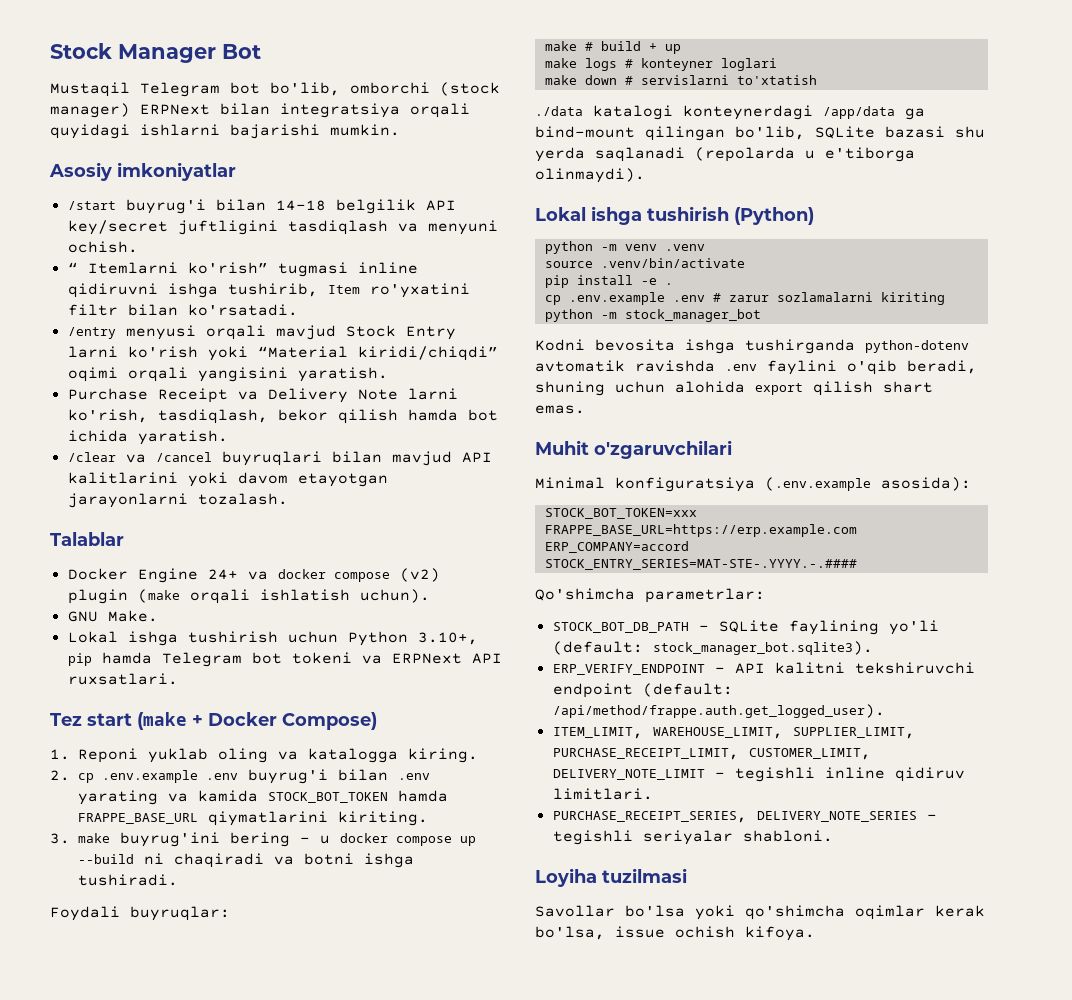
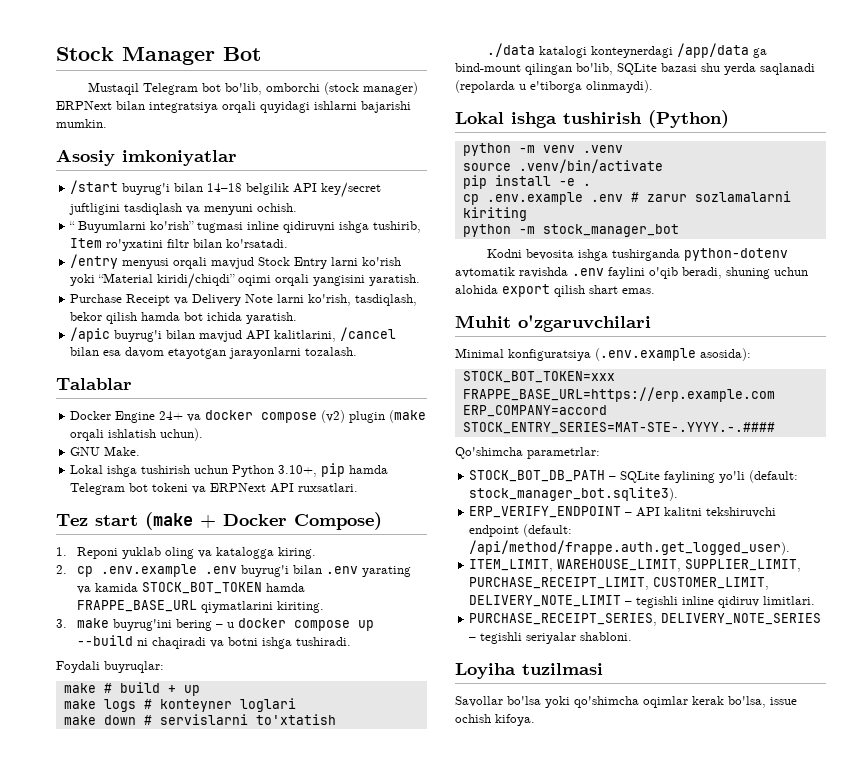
[87,262,178,274] Itemlarni -> [78,221,147,233] Buyumlarni
[67,451,492,466] [67,472,228,487] /clear va /cancel buyruqlari bilan mavjud API kalitlarini yoki -> [70,327,397,342] [70,347,122,356] /apic buyrug'i bilan mavjud API kalitlarini, /cancel bilan esa

